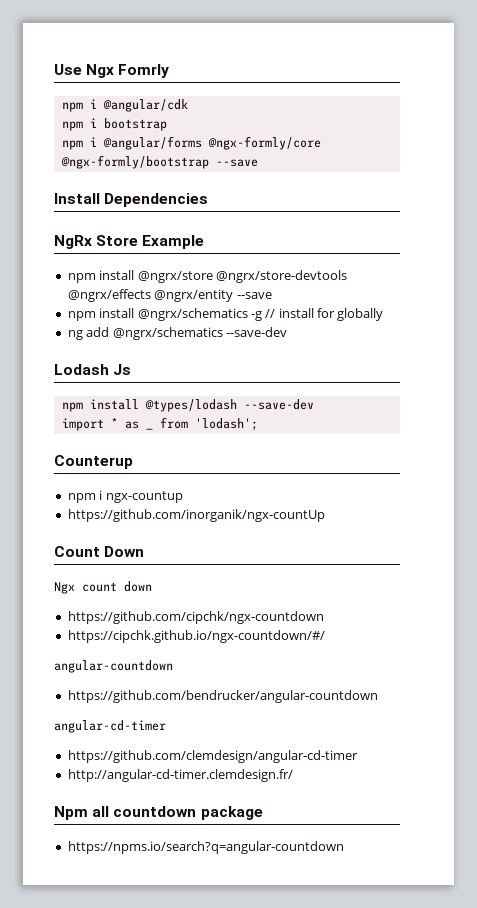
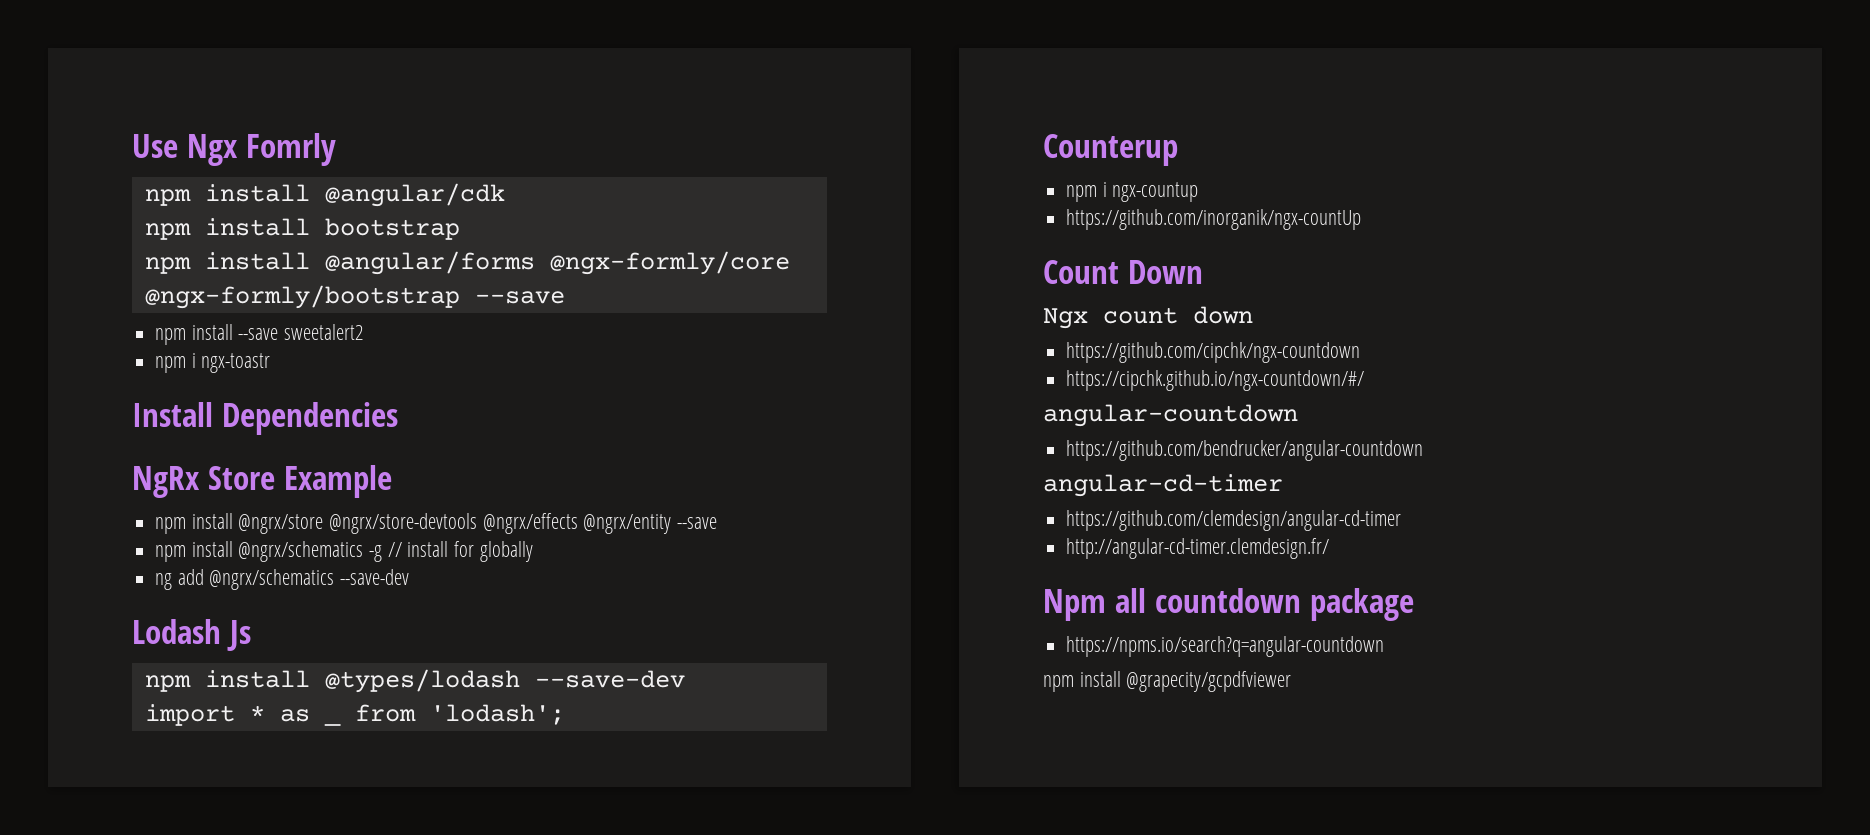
[89,99,97,109] i -> [204,184,310,202] install
[89,118,97,128] i -> [204,218,310,236] install
[89,137,97,147] i -> [204,252,310,270] install
(258, 163) none -> [155,324,364,345] [155,353,271,373] // npm install --save sweetalert2 // npm i ngx-toastr
(344, 847) none -> [1043,671,1292,692] // npm install @grapecity/gcpdfviewer

